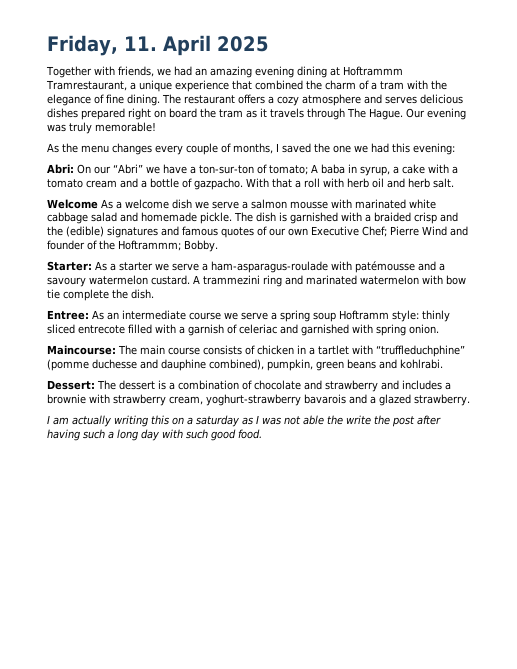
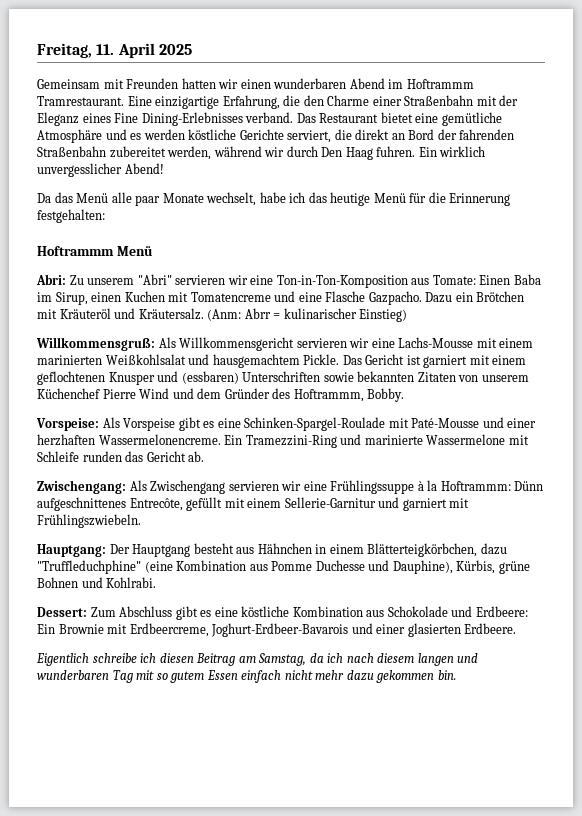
[47,35,118,56] Friday, -> [37,43,92,58] Freitag,
[46,66,403,78] [46,80,447,92] [47,94,463,106] [47,108,466,120] [47,122,156,134] [47,143,455,155] [47,164,458,176] [47,178,454,190] [47,199,436,209] [47,212,458,224] [47,226,468,238] [47,240,218,252] [47,261,445,273] [47,275,466,287] [47,289,154,301] [47,310,450,322] [47,324,439,336] [47,345,465,357] [47,359,443,371] [47,380,451,392] [47,394,470,406] [47,415,441,427] [47,429,262,441] Together with friends, we had an amazing evening dining at Hoftrammm Tramrestaurant, a unique experience that combined the charm of a tram with the elegance of fine dining. The restaurant offers a cozy atmosphere and serves delicious dishes prepared right on board the tram as it travels through The Hague. Our evening was truly memorable! // As the menu changes every couple of months, I saved the one we had this evening: // Abri: On our “Abri” we have a ton-sur-ton of tomato; A baba in syrup, a cake with a tomato cream and a bottle of gazpacho. With that a roll with herb oil and herb salt. // Welcome As a welcome dish we serve a salmon mousse with marinated white cabbage salad and homemade pickle. The dish is garnished with a braided crisp and the (edible) signatures and famous quotes of our own Executive Chef; Pierre Wind and founder of the Hoftrammm; Bobby. // Starter: As a starter we serve a ham-asparagus-roulade with patémousse and a savoury watermelon custard. A trammezini ring and marinated watermelon with bow tie complete the dish. // Entree: As an intermediate course we serve a spring soup Hoftramm style: thinly sliced entrecote filled with a garnish of celeriac and garnished with spring onion. // Maincourse: The main course consists of chicken in a tartlet with “truffleduchphine” (pomme duchesse and dauphine combined), pumpkin, green beans and kohlrabi. // Dessert: The dessert is a combination of chocolate and strawberry and includes a brownie with strawberry cream, yoghurt-strawberry bavarois and a glazed strawberry. // I am actually writing this on a saturday as I was not able the write the post after having such a long day with such good food. -> [37,78,474,89] [37,95,519,109] [37,112,502,126] [37,129,515,143] [37,146,486,160] [37,163,164,177] [37,192,511,206] [37,209,105,223] [37,246,153,256] [36,274,541,288] [37,291,525,305] [37,308,408,322] [36,337,534,351] [37,354,527,368] [37,371,529,385] [37,388,405,402] [36,417,537,431] [37,434,529,448] [37,451,205,462] [37,480,544,494] [37,497,470,511] [37,514,141,528] [37,543,507,557] [37,560,530,574] [37,577,157,588] [37,606,528,620] [37,623,517,637] [36,653,479,666] [37,670,456,683] Gemeinsam mit Freunden hatten wir einen wunderbaren Abend im Hoftrammm Tramrestaurant. Eine einzigartige Erfahrung, die den Charme einer Straßenbahn mit der Eleganz eines Fine Dining-Erlebnisses verband. Das Restaurant bietet eine gemütliche Atmosphäre und es werden köstliche Gerichte serviert, die direkt an Bord der fahrenden Straßenbahn zubereitet werden, während wir durch Den Haag fuhren. Ein wirklich unvergesslicher Abend! // Da das Menü alle paar Monate wechselt, habe ich das heutige Menü für die Erinnerung festgehalten: // Hoftrammm Menü // Abri: Zu unserem "Abri" servieren wir eine Ton-in-Ton-Komposition aus Tomate: Einen Baba im Sirup, einen Kuchen mit Tomatencreme und eine Flasche Gazpacho. Dazu ein Brötchen mit Kräuteröl und Kräutersalz. (Anm: Abrr = kulinarischer Einstieg) // Willkommensgruß: Als Willkommensgericht servieren wir eine Lachs-Mousse mit einem marinierten Weißkohlsalat und hausgemachtem Pickle. Das Gericht ist garniert mit einem geflochtenen Knusper und (essbaren) Unterschriften sowie bekannten Zitaten von unserem Küchenchef Pierre Wind und dem Gründer des Hoftrammm, Bobby. // Vorspeise: Als Vorspeise gibt es eine Schinken-Spargel-Roulade mit Paté-Mousse und einer herzhaften Wassermelonencreme. Ein Tramezzini-Ring und marinierte Wassermelone mit Schleife runden das Gericht ab. // Zwischengang: Als Zwischengang servieren wir eine Frühlingssuppe à la Hoftrammm: Dünn aufgeschnittenes Entrecôte, gefüllt mit einem Sellerie-Garnitur und garniert mit Frühlingszwiebeln. // Hauptgang: Der Hauptgang besteht aus Hähnchen in einem Blätterteigkörbchen, dazu "Truffleduchphine" (eine Kombination aus Pomme Duchesse und Dauphine), Kürbis, grüne Bohnen und Kohlrabi. // Dessert: Zum Abschluss gibt es eine köstliche Kombination aus Schokolade und Erdbeere: Ein Brownie mit Erdbeercreme, Joghurt-Erdbeer-Bavarois und einer glasierten Erdbeere. // Eigentlich schreibe ich diesen Beitrag am Samstag, da ich nach diesem langen und wunderbaren Tag mit so gutem Essen einfach nicht mehr dazu gekommen bin.

